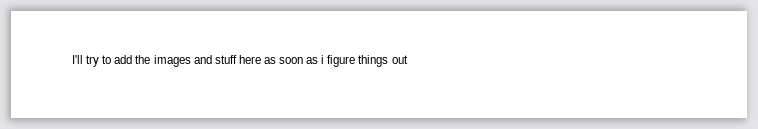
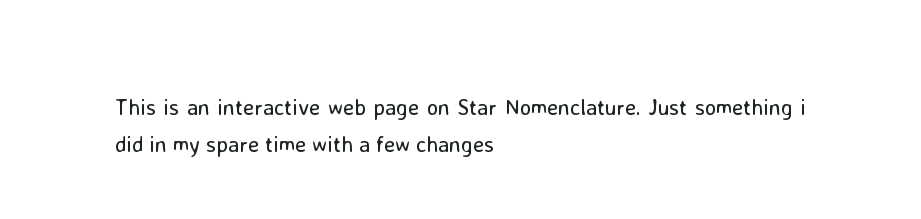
[72,55,408,67] I'll try to add the images and stuff here as soon as i figure things out -> [115,99,807,120] [115,136,494,157] This is an interactive web page on Star Nomenclature. Just something i did in my spare time with a few changes

